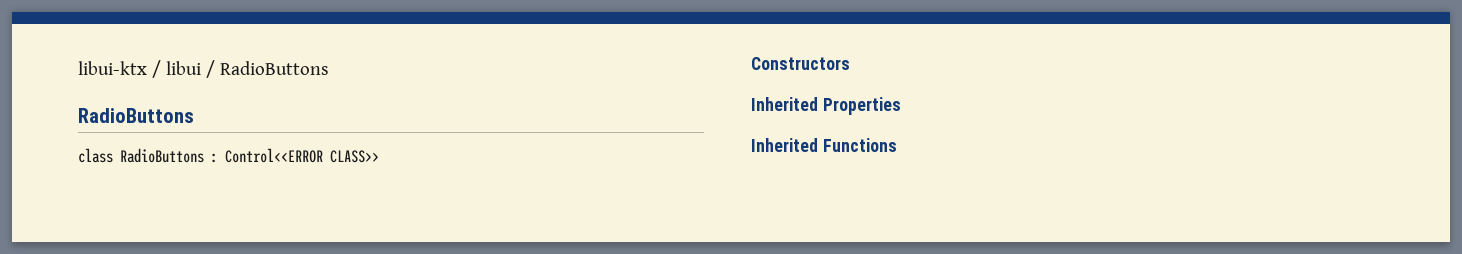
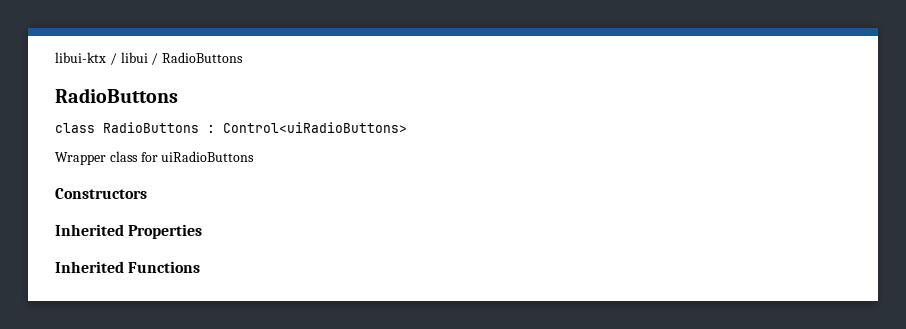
[225,148,379,163] Control<<ERROR CLASS>> -> [223,122,407,133] [55,151,255,165] Control<uiRadioButtons> // Wrapper class for uiRadioButtons

